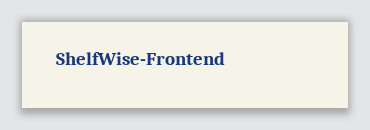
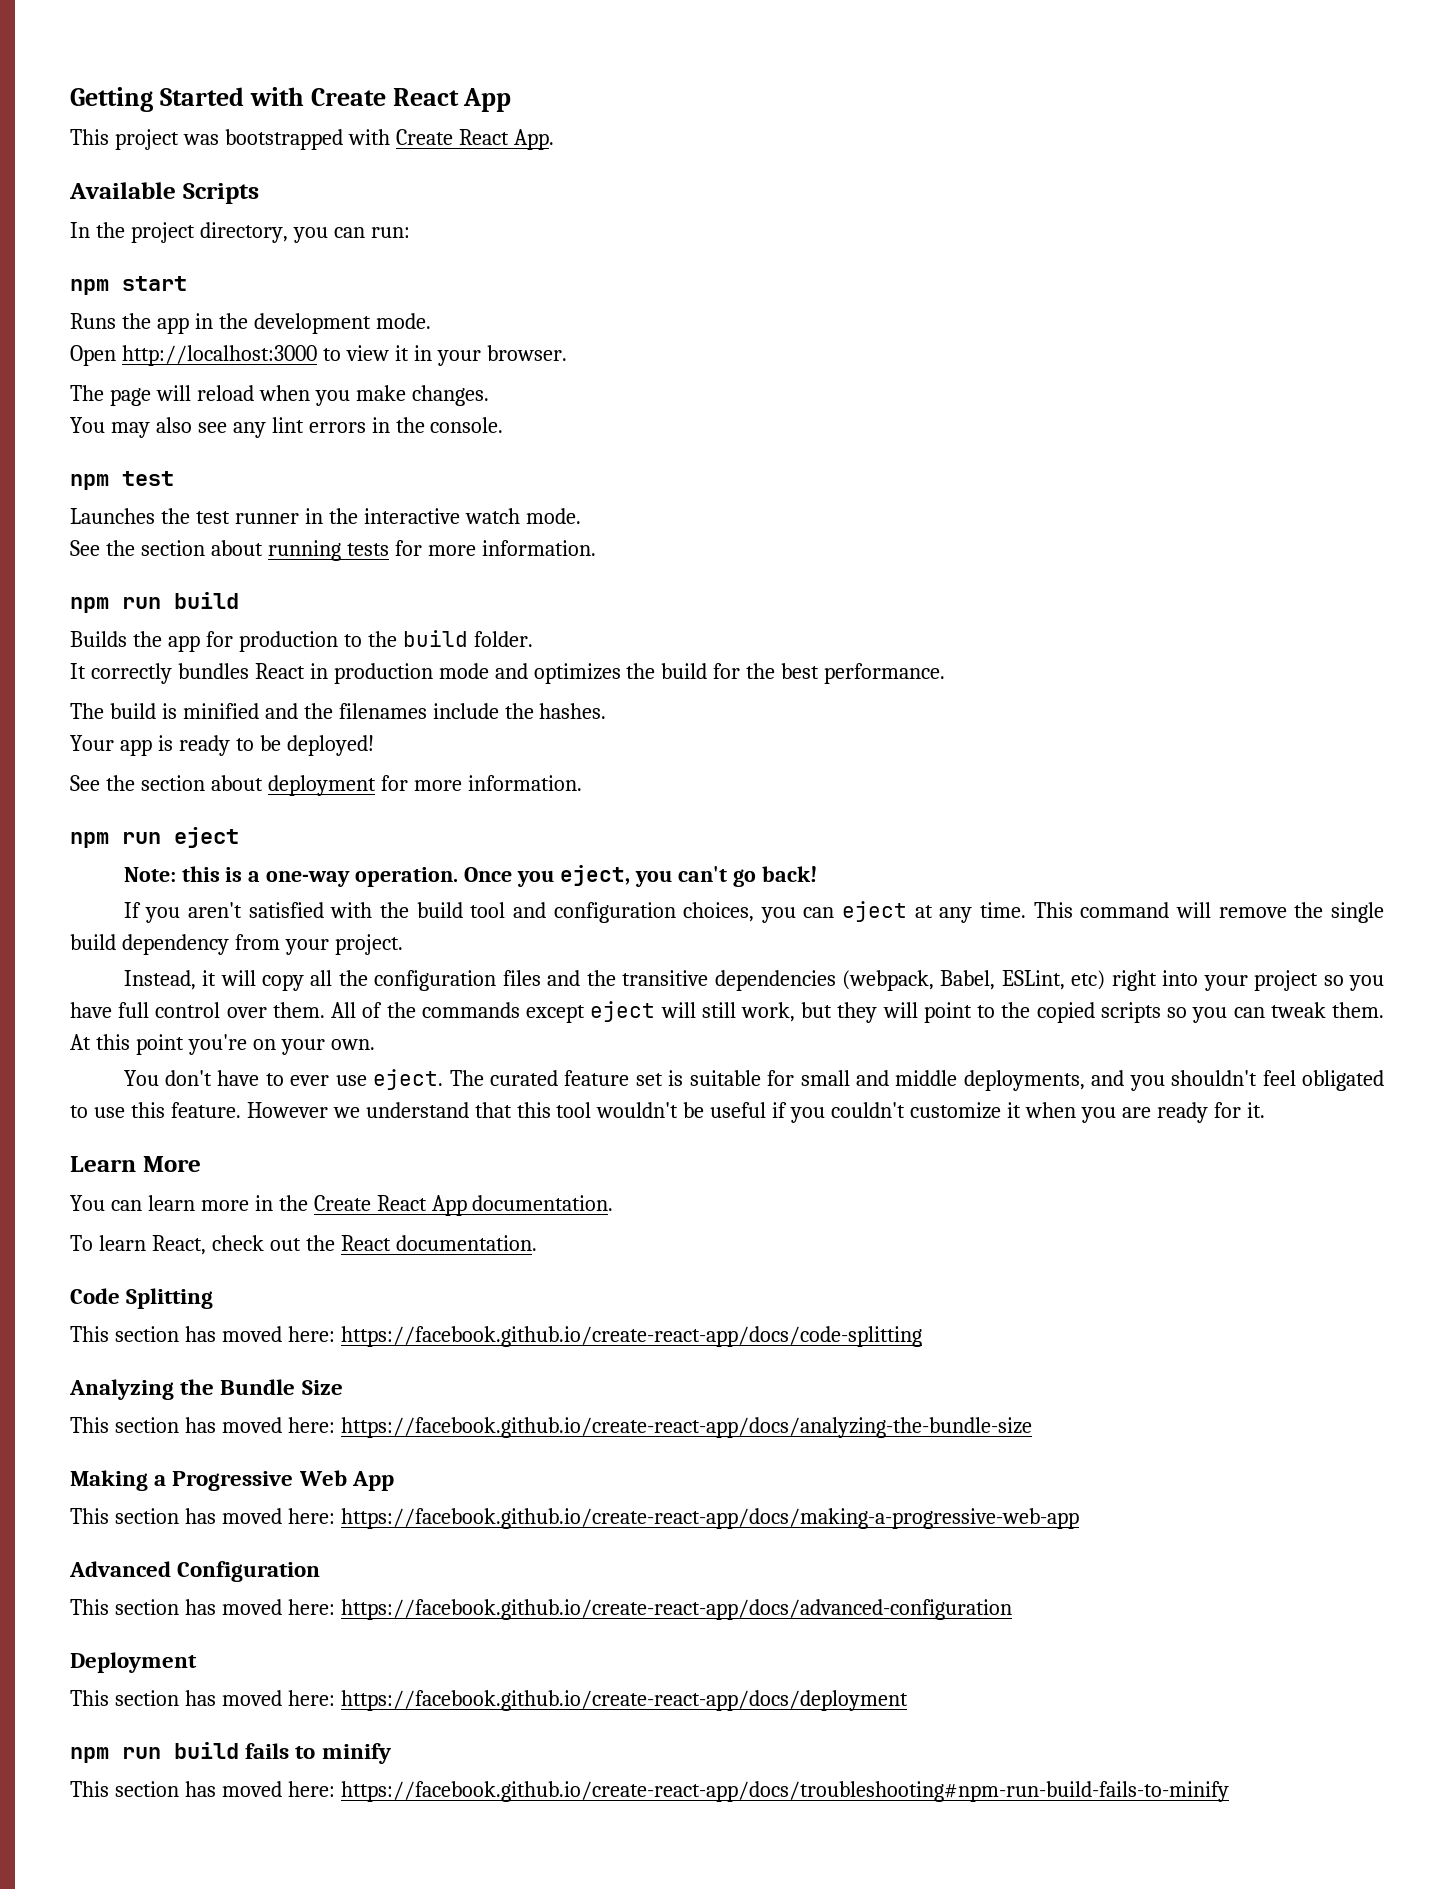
[56,52,225,65] ShelfWise-Frontend -> [70,87,512,112] [70,129,554,150] [69,182,259,204] [70,222,410,243] [70,276,187,295] [70,313,431,334] [70,345,567,366] [70,385,489,406] [70,417,504,438] [70,471,174,490] [70,508,581,524] [70,540,596,561] [70,592,239,613] [70,630,533,652] [70,663,946,684] [70,703,607,719] [70,735,374,756] [70,775,582,796] [70,827,239,848] [123,865,817,887] [123,901,1384,923] [70,934,403,955] [123,970,1385,991] [70,1001,1385,1023] [70,1034,375,1055] [123,1069,1385,1091] [70,1102,1265,1123] [70,1156,201,1172] [70,1195,614,1216] [70,1235,537,1255] [70,1288,214,1309] [70,1326,922,1347] [69,1379,343,1400] [70,1417,1032,1438] [70,1470,394,1491] [70,1508,1079,1529] [69,1561,321,1582] [70,1599,1012,1620] [70,1652,197,1673] [70,1690,908,1711] [70,1742,391,1764] [70,1781,1229,1802] Getting Started with Create React App // This project was bootstrapped with Create React App. // Available Scripts // In the project directory, you can run: // npm start // Runs the app in the development mode. // Open http://localhost:3000 to view it in your browser. // The page will reload when you make changes. // You may also see any lint errors in the console. // npm test // Launches the test runner in the interactive watch mode. // See the section about running tests for more information. // npm run build // Builds the app for production to the build folder. // It correctly bundles React in production mode and optimizes the build for the best performance. // The build is minified and the filenames include the hashes. // Your app is ready to be deployed! // See the section about deployment for more information. // npm run eject // Note: this is a one-way operation. Once you eject, you can't go back! // If you aren't satisfied with the build tool and configuration choices, you can eject at any time. This command will remove the single build dependency from your project. // Instead, it will copy all the configuration files and the transitive dependencies (webpack, Babel, ESLint, etc) right into your project so you have full control over them. All of the commands except eject will still work, but they will point to the copied scripts so you can tweak them. At this point you're on your own. // You don't have to ever use eject. The curated feature set is suitable for small and middle deployments, and you shouldn't feel obligated to use this feature. However we understand that this tool wouldn't be useful if you couldn't customize it when you are ready for it. // Learn More // You can learn more in the Create React App documentation. // To learn React, check out the React documentation. // Code Splitting // This section has moved here: https://facebook.github.io/create-react-app/docs/code-splitting // Analyzing the Bundle Size // This section has moved here: https://facebook.github.io/create-react-app/docs/analyzing-the-bundle-size // Making a Progressive Web App // This section has moved here: https://facebook.github.io/create-react-app/docs/making-a-progressive-web-app // Advanced Configuration // This section has moved here: https://facebook.github.io/create-react-app/docs/advanced-configuration // Deployment // This section has moved here: https://facebook.github.io/create-react-app/docs/deployment // npm run build fails to minify // This section has moved here: https://facebook.github.io/create-react-app/docs/troubleshooting#npm-run-build-fails-to-minify

